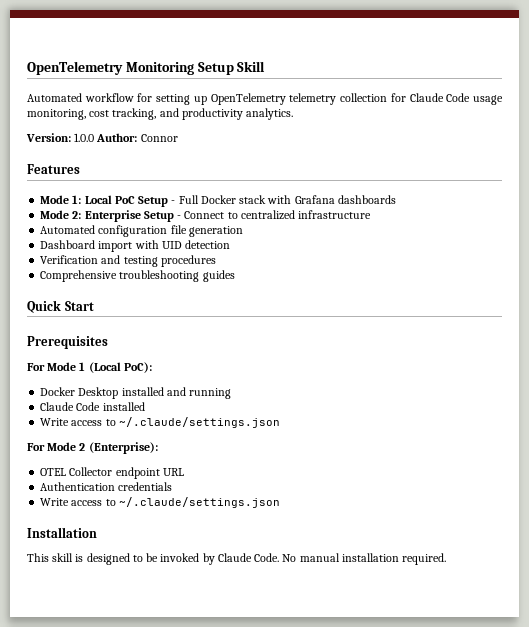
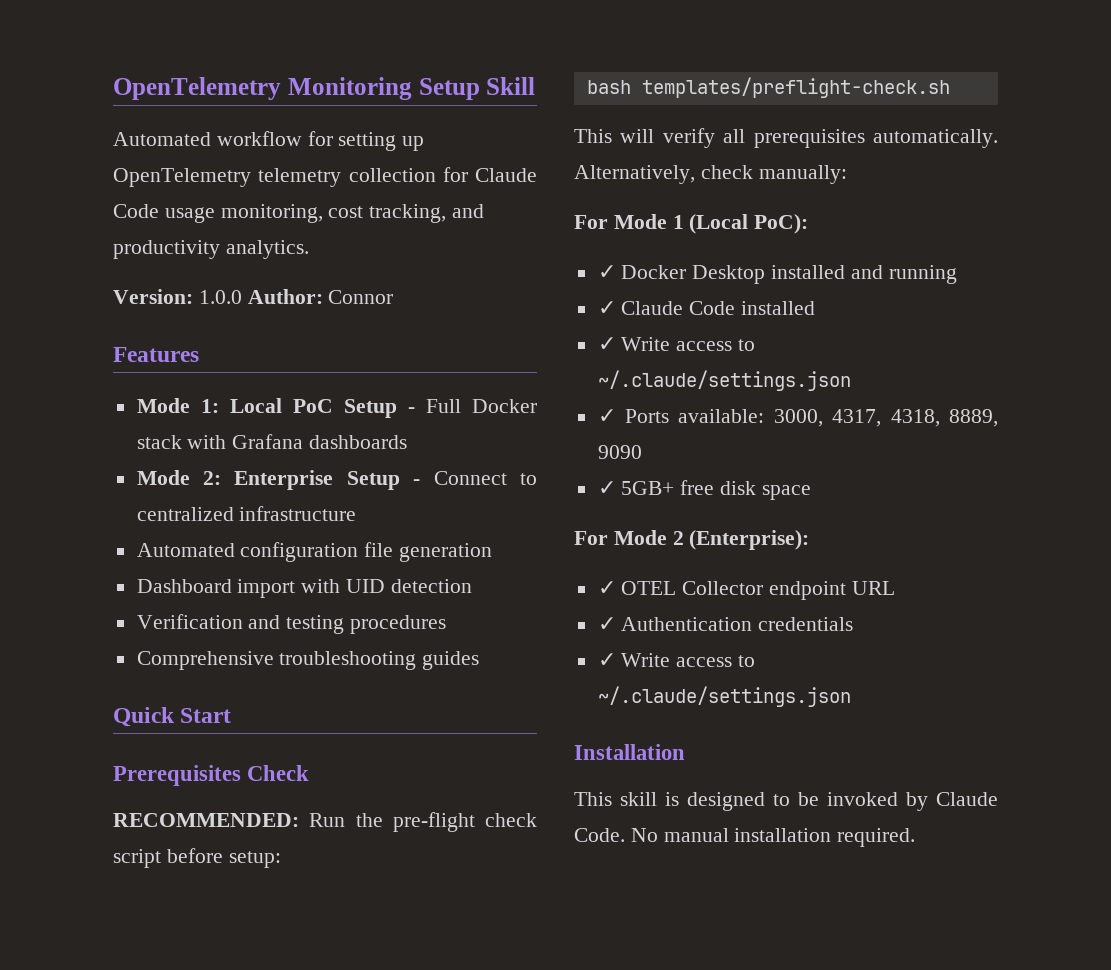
(108, 342) none -> [247,765,310,781] [113,812,537,832] [113,848,281,868] [586,77,950,98] [574,128,998,148] [574,165,847,184] Check // RECOMMENDED: Run the pre-flight check script before setup: // bash templates/preflight-check.sh // This will verify all prerequisites automatically. Alternatively, check manually:
(152, 367) none -> [597,265,616,279] ✓
(232, 393) none -> [597,301,616,315] ✓
[40,417,280,428] Write access to ~/.claude/settings.json -> [597,337,756,351] [597,370,851,391] [597,409,998,427] [597,445,642,459] [597,480,811,500] ✓ Write access to ~/.claude/settings.json // ✓ Ports available: 3000, 4317, 4318, 8889, 9090 // ✓ 5GB+ free disk space
(158, 448) none -> [597,581,616,595] ✓
(184, 472) none -> [597,617,616,631] ✓
(173, 486) none -> [597,653,616,667] ✓

